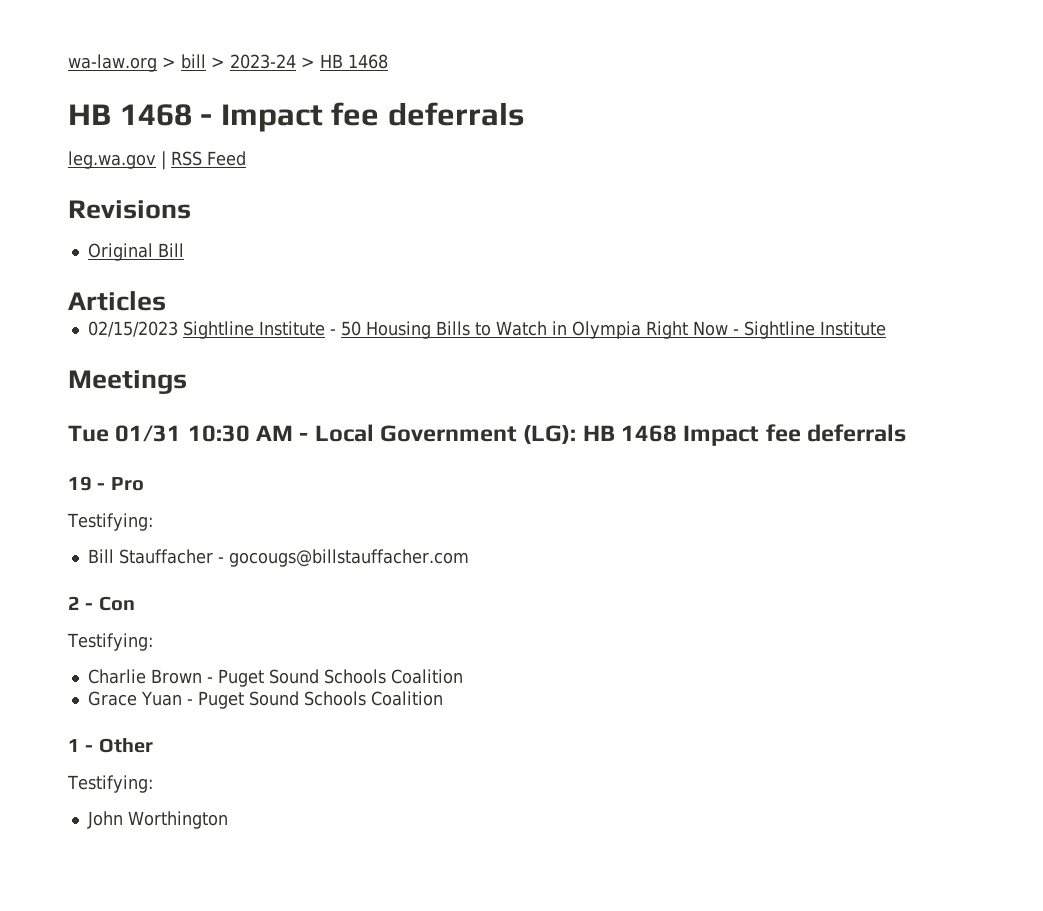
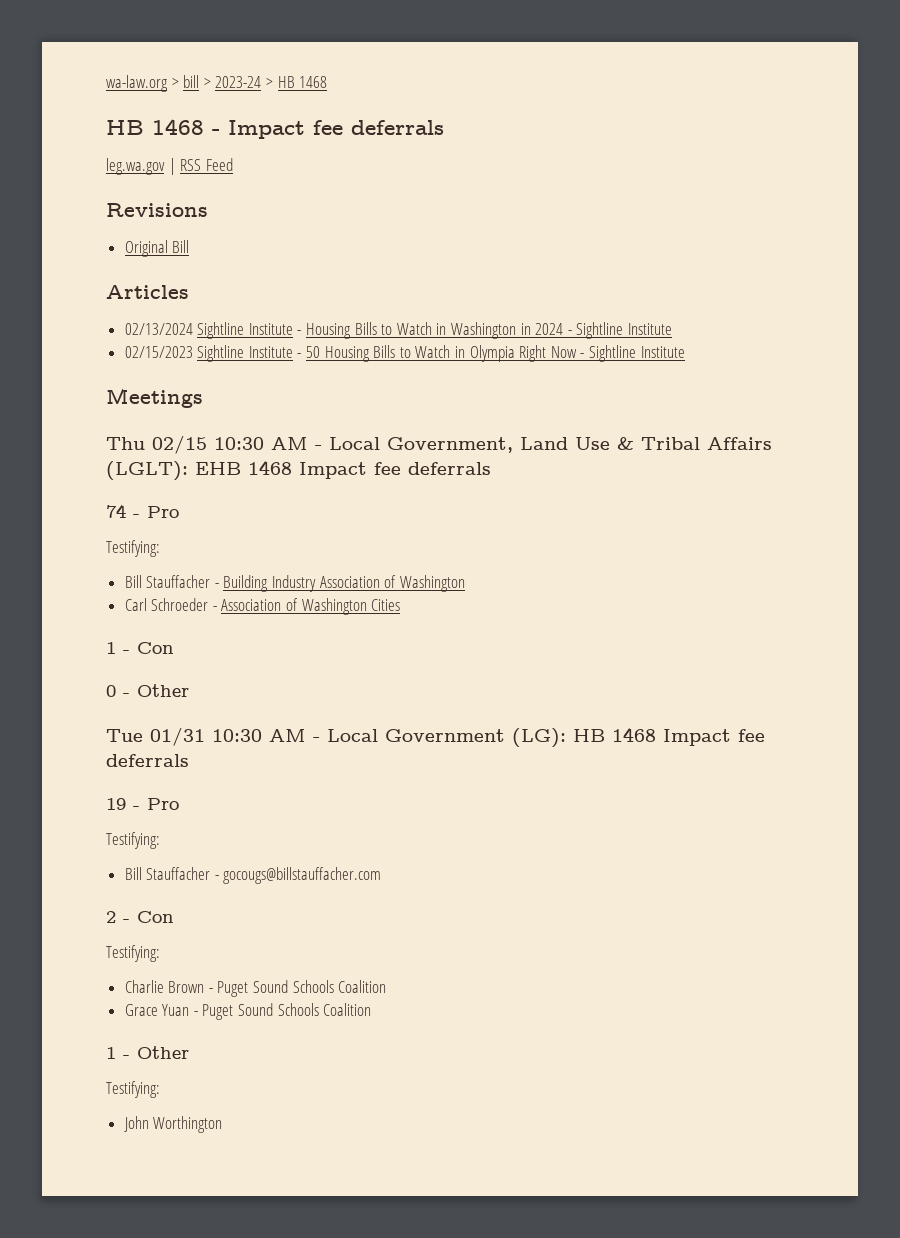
(166, 301) none -> [124,322,672,339] // 02/13/2024 Sightline Institute - Housing Bills to Watch in Washington in 2024 - Sightline Institute
(187, 382) none -> [106,435,772,454] [106,460,491,481] [106,504,179,518] [106,540,160,557] [124,575,465,592] [124,598,401,615] [106,642,174,654] [106,684,189,697] // Thu 02/15 10:30 AM - Local Government, Land Use & Tribal Affairs (LGLT): EHB 1468 Impact fee deferrals // 74 - Pro // Testifying: // Bill Stauffacher - Building Industry Association of Washington // Carl Schroeder - Association of Washington Cities // 1 - Con // 0 - Other

